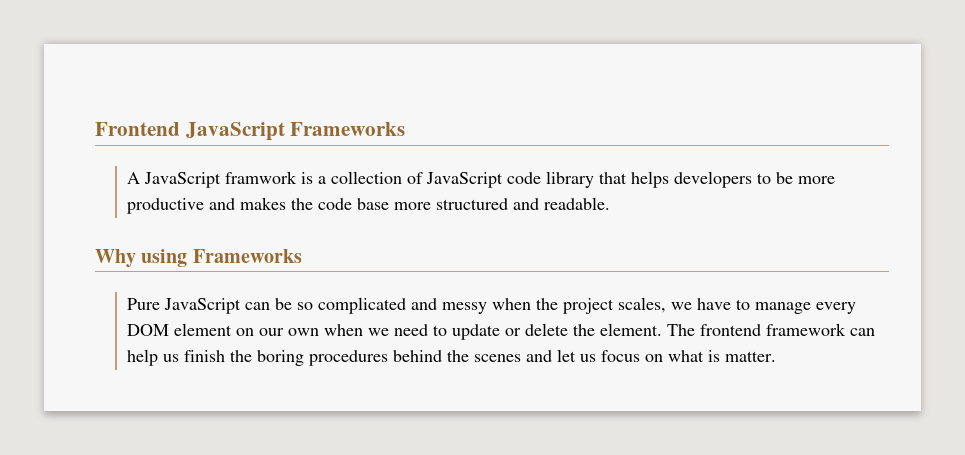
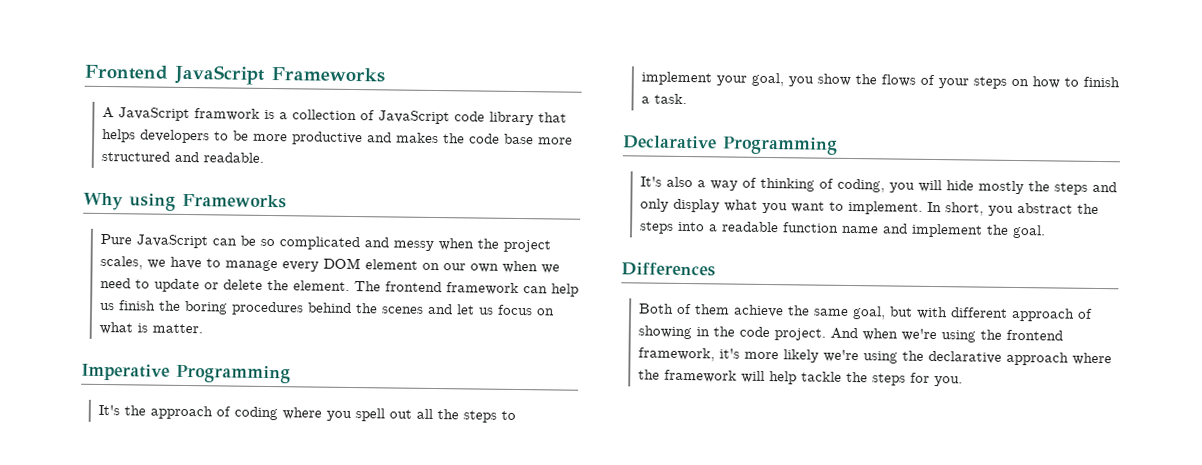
(777, 356) none -> [81,363,291,384] [98,404,517,423] [641,71,1121,89] [641,93,688,105] [623,135,838,155] [640,176,1118,195] [640,198,1100,216] [639,221,1047,239] [621,262,716,277] [639,303,1094,322] [638,325,1064,343] [638,347,1113,366] [638,369,964,387] // Imperative Programming // It's the approach of coding where you spell out all the steps to implement your goal, you show the flows of your steps on how to finish a task. // Declarative Programming // It's also a way of thinking of coding, you will hide mostly the steps and only display what you want to implement. In short, you abstract the steps into a readable function name and implement the goal. // Differences // Both of them achieve the same goal, but with different approach of showing in the code project. And when we're using the frontend framework, it's more likely we're using the declarative approach where the framework will help tackle the steps for you.

